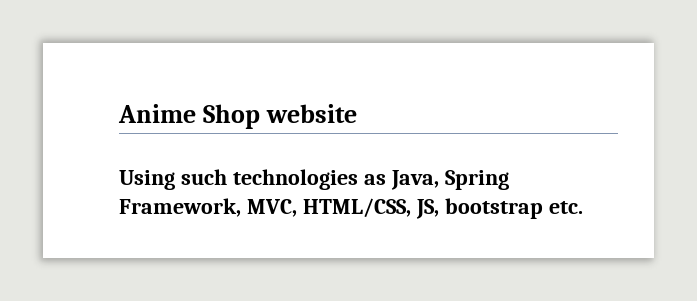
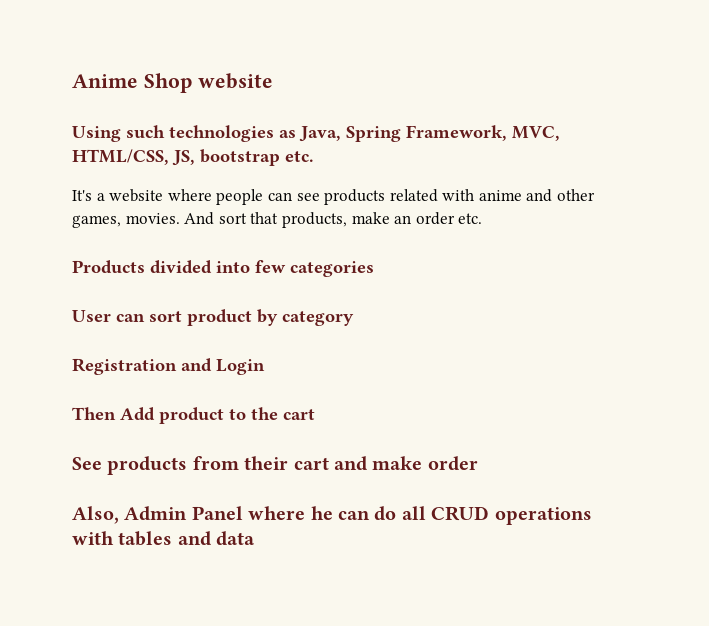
(583, 207) none -> [72,189,596,205] [72,212,483,228] [72,260,374,277] [72,309,354,326] [72,358,265,375] [72,407,315,424] [72,456,478,475] [72,506,592,525] [72,531,256,546] // It's a website where people can see products related with anime and other games, movies. And sort that products, make an order etc. // Products divided into few categories // User can sort product by category // Registration and Login // Then Add product to the cart // See products from their cart and make order // Also, Admin Panel where he can do all CRUD operations with tables and data

